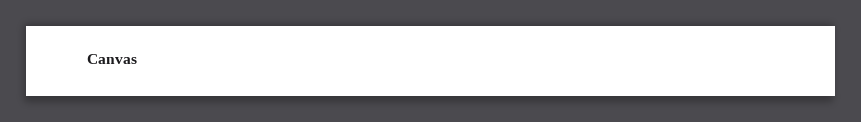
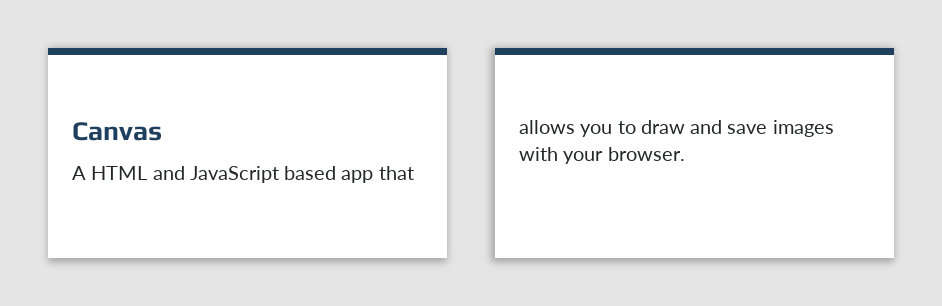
(137, 59) none -> [72,166,414,183] [519,120,834,137] [519,147,685,164] // A HTML and JavaScript based app that allows you to draw and save images with your browser.

